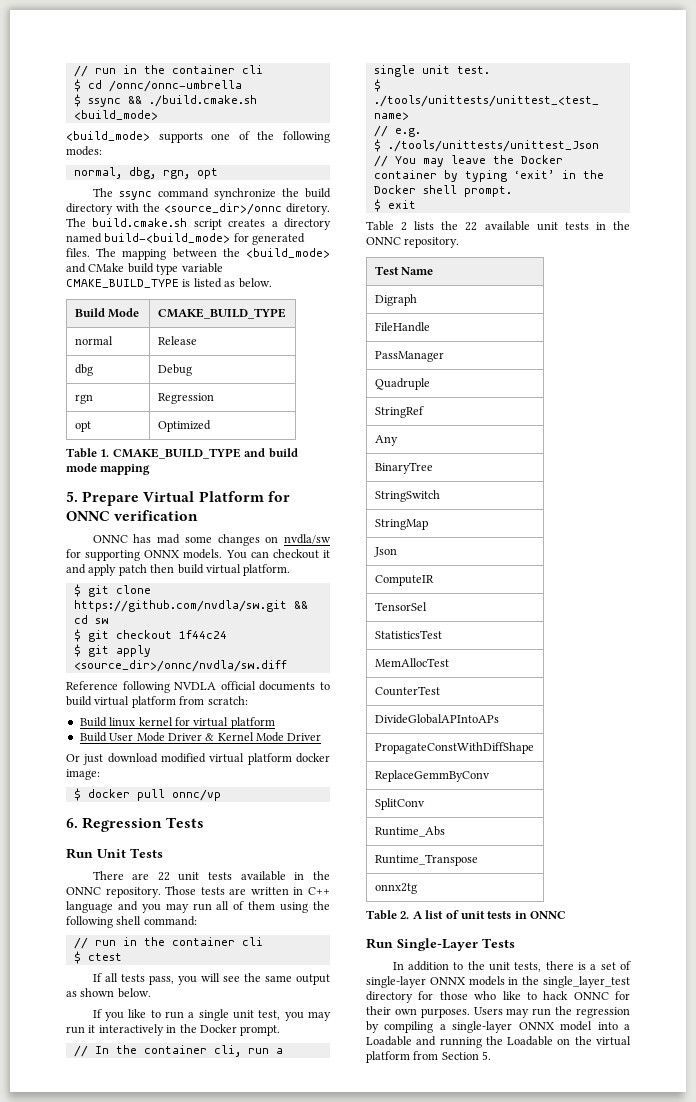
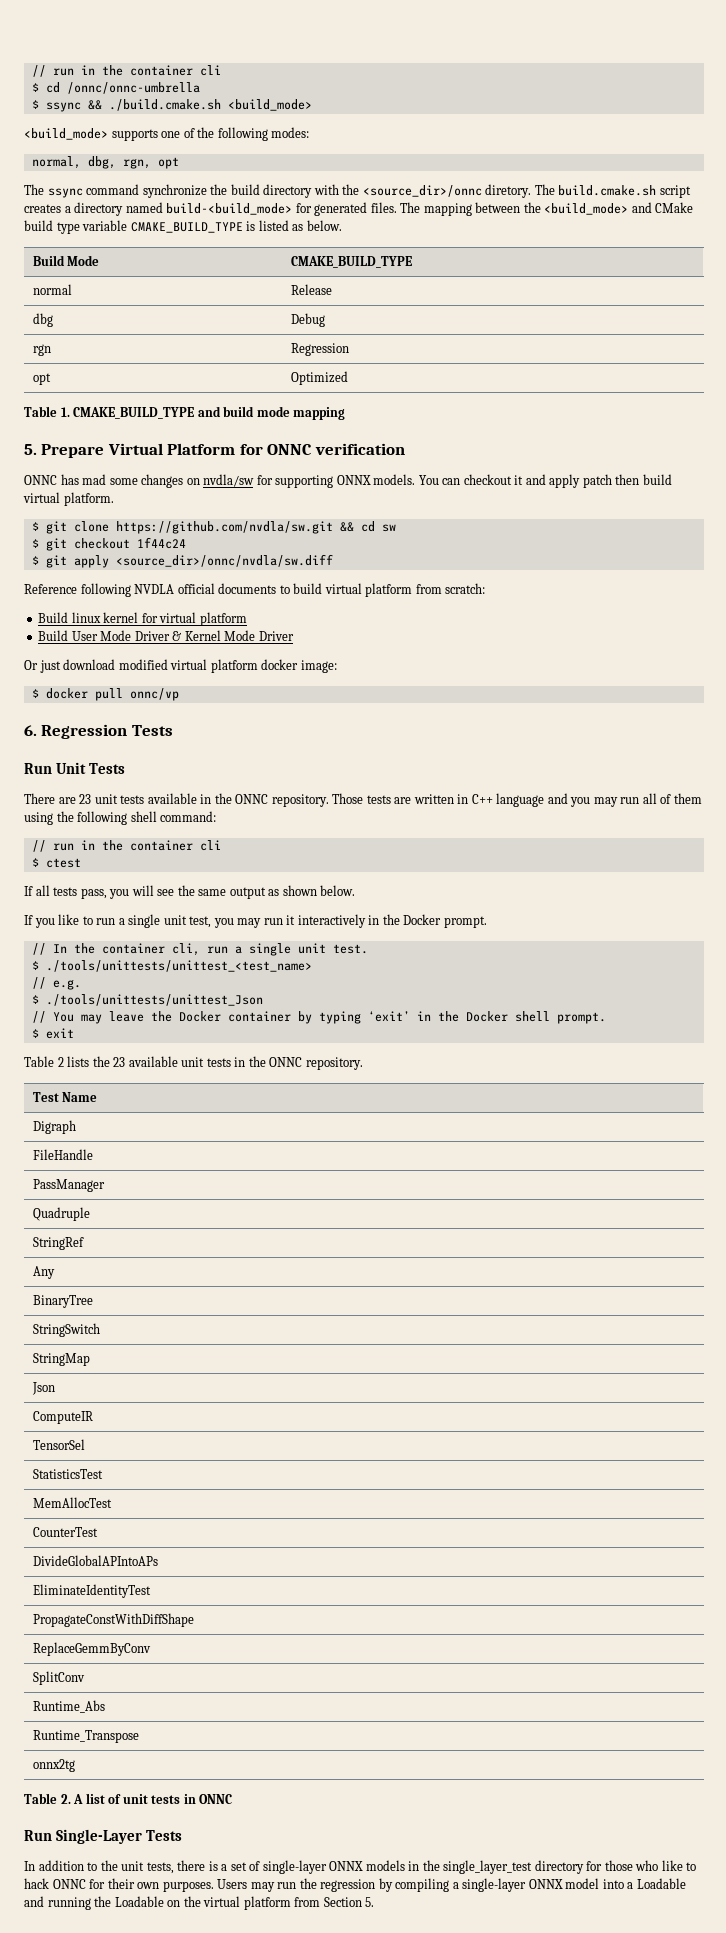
[157,872,170,881] 22 -> [79,794,92,804] 23
[465,222,478,231] 22 -> [113,1057,126,1067] 23
(499, 719) none -> [32,1584,151,1598] // EliminateIdentityTest

